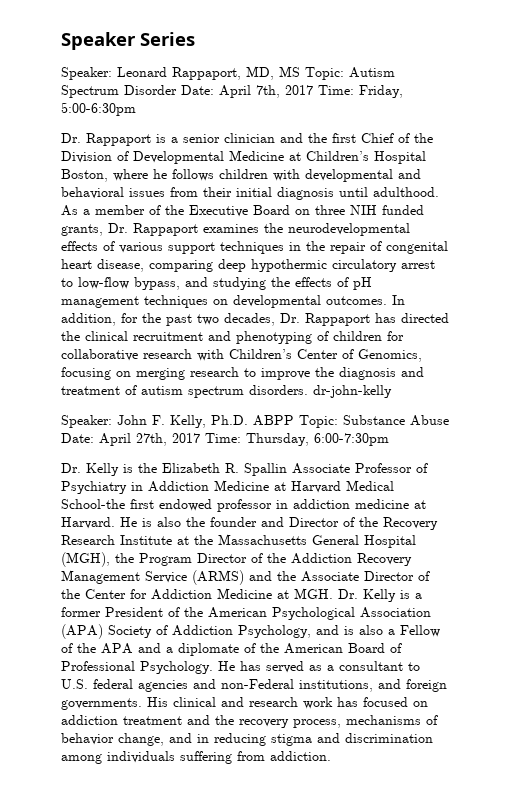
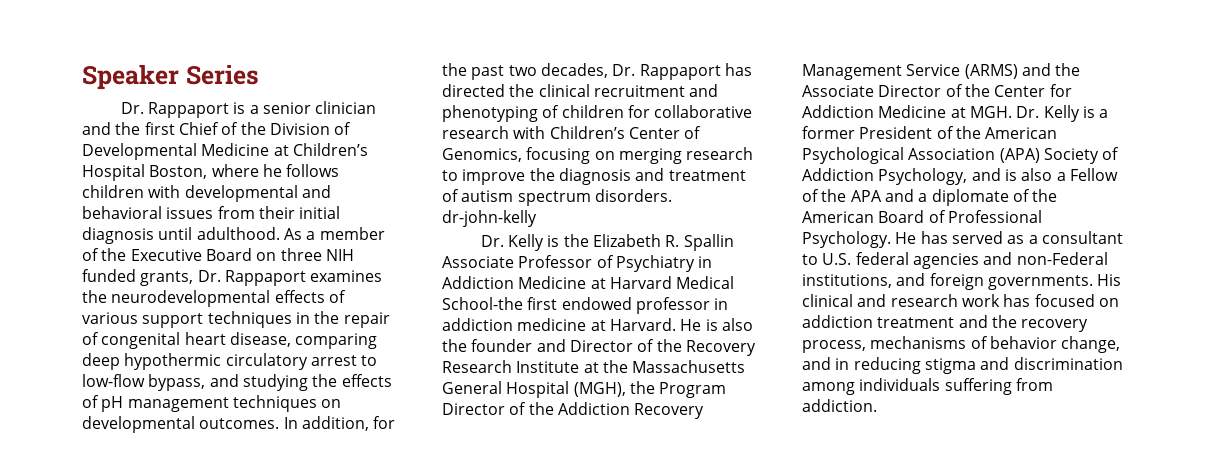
[61,66,395,80] [61,85,403,98] [61,102,136,116] // Speaker: Leonard Rappaport, MD, MS Topic: Autism Spectrum Disorder Date: April 7th, 2017 Time: Friday, 5:00-6:30pm -> (259, 74) none
[61,415,449,428] [61,433,389,446] // Speaker: John F. Kelly, Ph.D. ABPP Topic: Substance Abuse Date: April 27th, 2017 Time: Thursday, 6:00-7:30pm -> (537, 218) none

